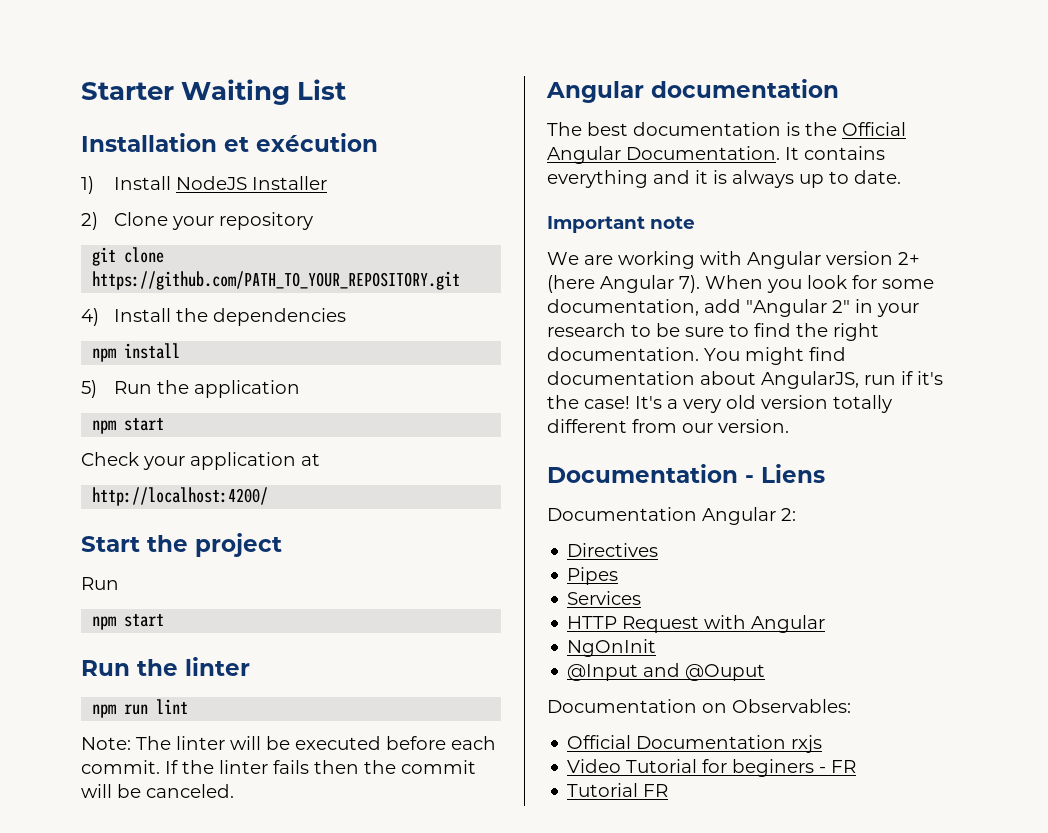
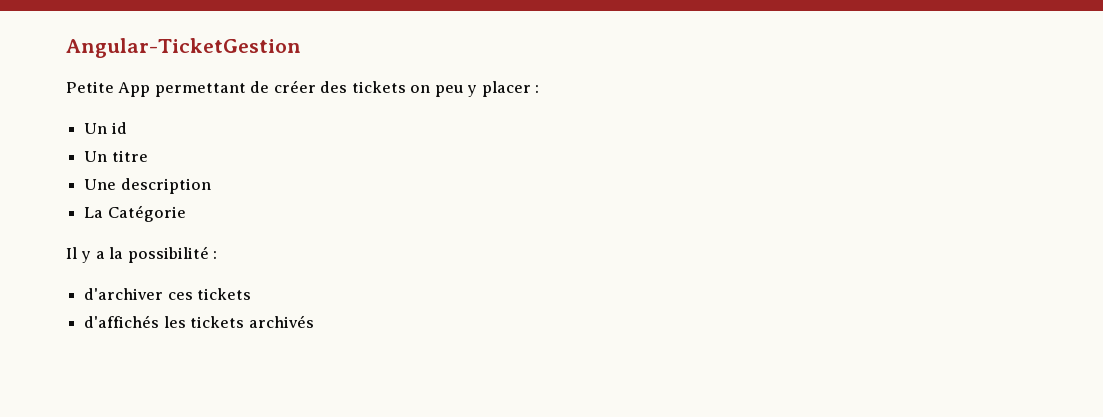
[81,79,347,105] [81,133,378,152] [81,176,328,194] [81,212,314,230] [92,247,165,266] [92,271,461,290] [81,308,347,326] [92,343,181,362] [81,380,301,398] [92,418,165,434] [81,452,320,470] [92,487,269,506] [81,533,282,557] [81,577,119,590] [92,614,165,630] [81,657,250,676] [92,699,189,718] [81,736,496,750] [81,760,476,774] [81,784,234,798] [546,79,839,103] [547,122,906,136] [547,146,885,164] [547,170,901,188] [547,216,695,233] [547,251,920,269] [547,275,934,293] [547,299,919,317] [547,323,879,341] [547,347,846,365] [547,371,943,389] [547,395,892,413] [547,419,789,433] [547,464,825,483] [547,507,796,525] [567,543,659,557] [567,567,619,585] [567,591,642,605] [567,615,826,633] [567,639,657,657] [567,663,766,681] [547,699,851,713] [567,735,823,753] [567,759,857,777] [567,783,669,797] Starter Waiting List // Installation et exécution // 1) Install NodeJS Installer // 2) Clone your repository // git clone https://github.com/PATH_TO_YOUR_REPOSITORY.git // 4) Install the dependencies // npm install // 5) Run the application // npm start // Check your application at // http://localhost:4200/ // Start the project // Run // npm start // Run the linter // npm run lint // Note: The linter will be executed before each commit. If the linter fails then the commit will be canceled. // Angular documentation // The best documentation is the Official Angular Documentation. It contains everything and it is always up to date. // Important note // We are working with Angular version 2+ (here Angular 7). When you look for some documentation, add "Angular 2" in your research to be sure to find the right documentation. You might find documentation about AngularJS, run if it's the case! It's a very old version totally different from our version. // Documentation - Liens // Documentation Angular 2: // Directives // Pipes // Services // HTTP Request with Angular // NgOnInit // @Input and @Ouput // Documentation on Observables: // Official Documentation rxjs // Video Tutorial for beginers - FR // Tutorial FR -> [66,38,301,58] [66,80,540,97] [84,122,127,134] [84,150,148,162] [84,178,211,194] [84,205,186,222] [66,246,218,263] [84,288,252,300] [84,315,314,328] Angular-TicketGestion // Petite App permettant de créer des tickets on peu y placer : // Un id // Un titre // Une description // La Catégorie // Il y a la possibilité : // d'archiver ces tickets // d'affichés les tickets archivés

